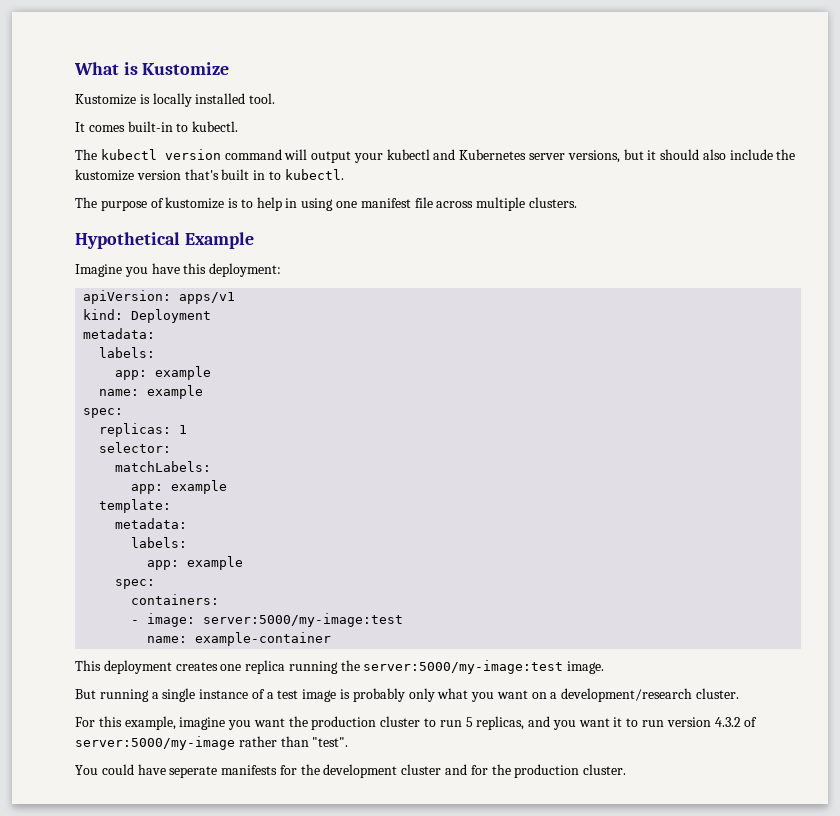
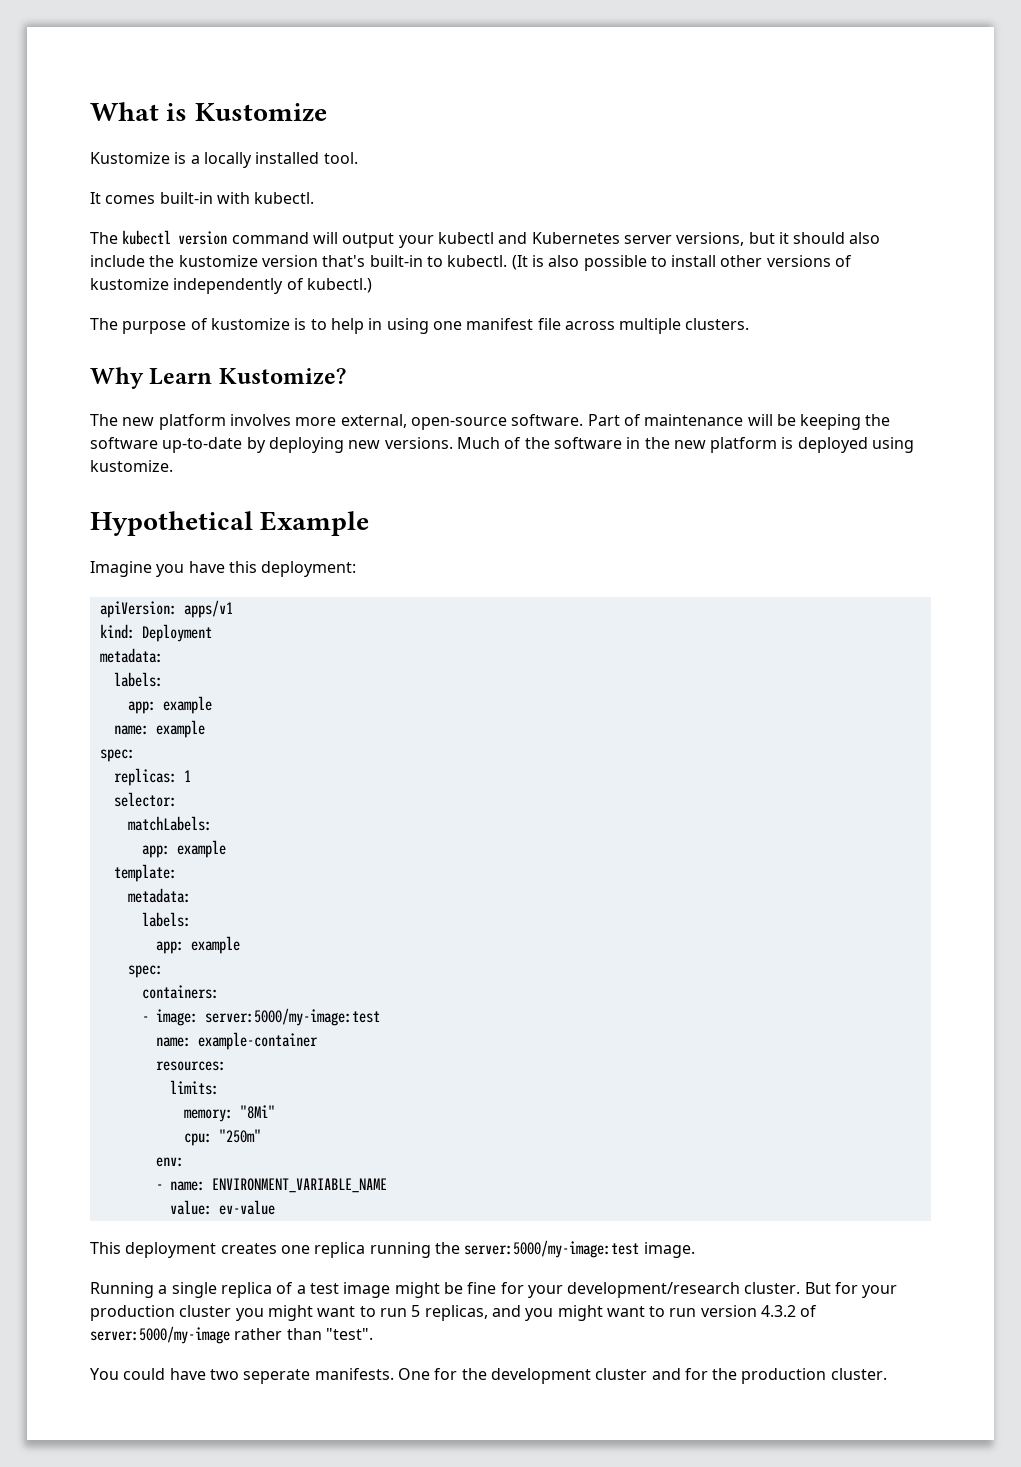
(150, 99) none -> [190,155,200,164] a
[176,123,189,132] to -> [216,192,250,204] with
[221,169,344,180] built in to kubectl. -> [369,255,853,271] [90,278,372,294] built-in to kubectl. (It is also possible to install other versions of kustomize independently of kubectl.)
(577, 202) none -> [90,367,346,389] [90,414,891,430] [90,437,915,453] [90,460,173,472] // Why Learn Kustomize? // The new platform involves more external, open-source software. Part of maintenance will be keeping the software up-to-date by deploying new versions. Much of the software in the new platform is deployed using kustomize.
(332, 639) none -> [155,1061,226,1071] [169,1080,219,1095] [183,1105,275,1122] [183,1129,261,1146] [155,1157,184,1167] [155,1178,387,1193] [169,1200,275,1215] // resources: // limits: // memory: "8Mi" // cpu: "250m" // env: // - name: ENVIRONMENT_VARIABLE_NAME // value: ev-value
[75,689,149,702] But running -> [90,1282,154,1298] Running
[199,689,249,699] instance -> [220,1282,272,1298] replica
[340,688,740,702] [75,716,421,730] is probably only what you want on a development/research cluster. // For this example, imagine you want the production cluster -> [394,1282,898,1298] [90,1305,356,1321] might be fine for your development/research cluster. But for your production cluster you might want
[578,717,623,727] want it -> [557,1305,645,1321] might want
[169,765,278,778] seperate manifests -> [209,1368,430,1384] two seperate manifests. One

